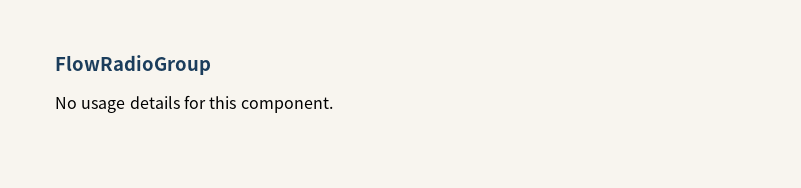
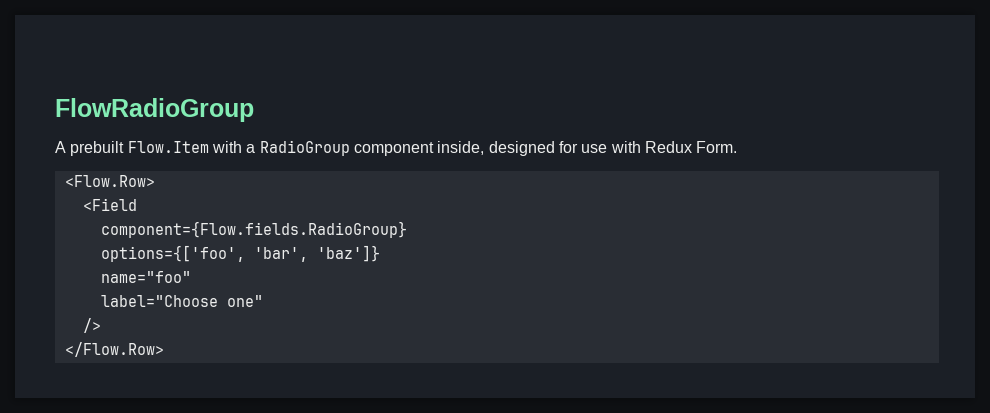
[55,95,333,113] No usage details for this component. -> [55,140,738,156] [64,175,155,187] [82,198,137,211] [100,221,407,238] [100,245,380,262] [100,271,191,283] [100,295,263,307] [82,318,101,333] [64,342,164,357] A prebuilt Flow.Item with a RadioGroup component inside, designed for use with Redux Form. // <Flow.Row> // <Field // component={Flow.fields.RadioGroup} // options={['foo', 'bar', 'baz']} // name="foo" // label="Choose one" // /> // </Flow.Row>

